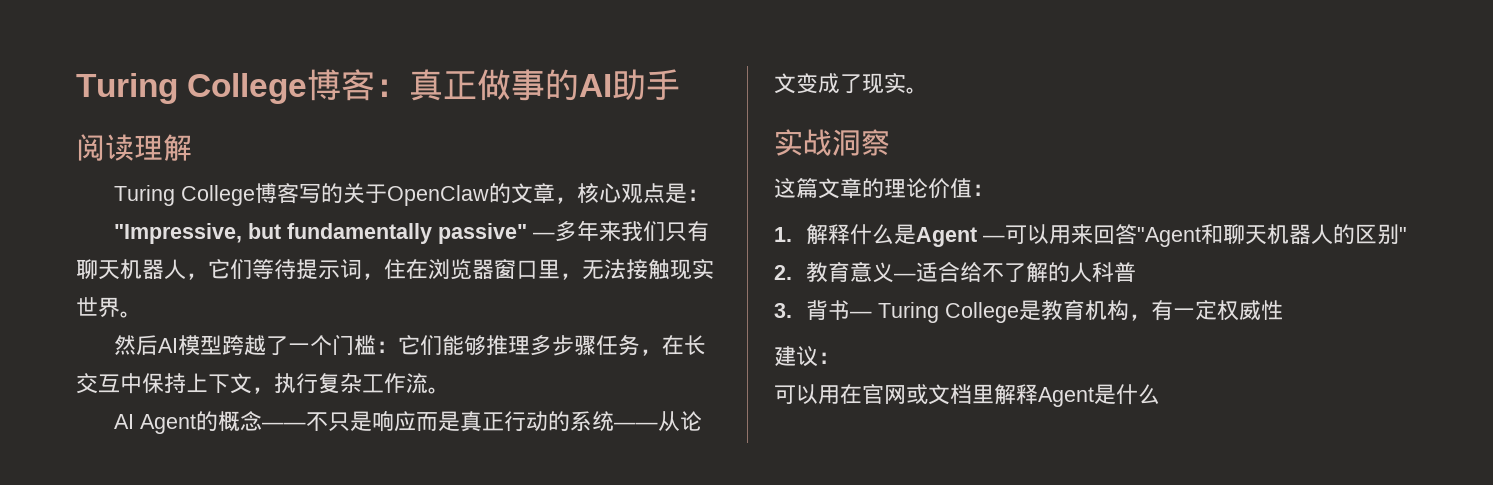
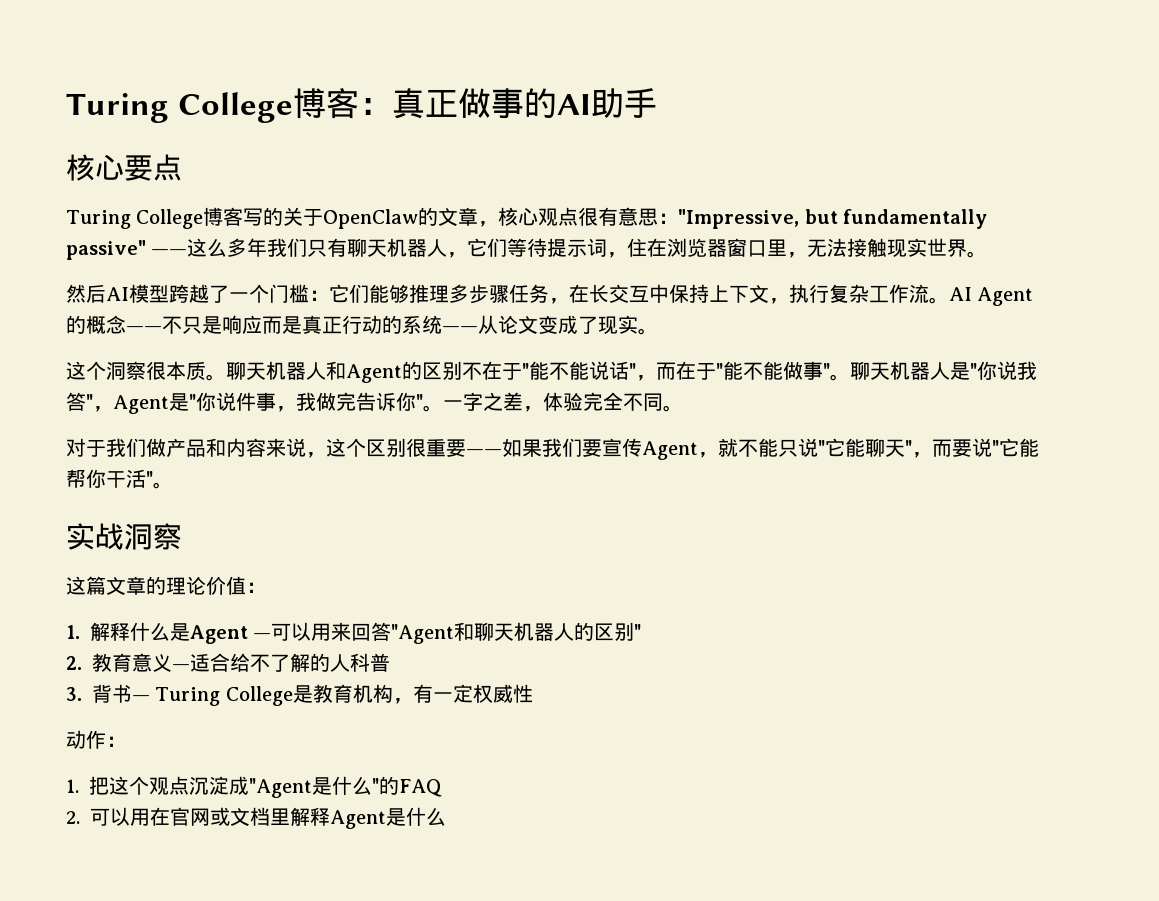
[76,134,192,161] 阅读理解 -> [66,154,182,181] 核心要点
[665,183,710,203] 是： // -> [578,207,679,226] 很有意思：
[533,220,622,242] —多年来 -> [151,238,268,257] ——这么多年
(450, 390) // -> (949, 300) none
(928, 90) none -> [66,361,1037,383] [66,392,683,414] [66,438,1039,460] [66,469,173,489] // 这个洞察很本质。聊天机器人和Agent的区别不在于"能不能说话"，而在于"能不能做事"。聊天机器人是"你说我答"，Agent是"你说件事，我做完告诉你"。一字之差，体验完全不同。 // 对于我们做产品和内容来说，这个区别很重要——如果我们要宣传Agent，就不能只说"它能聊天"，而要说"它能帮你干活"。
[774,346,840,367] 建议： // -> [66,730,126,749] [66,776,443,798] [66,811,80,824] 动作： // 1.把这个观点沉淀成"Agent是什么"的FAQ // 2.

